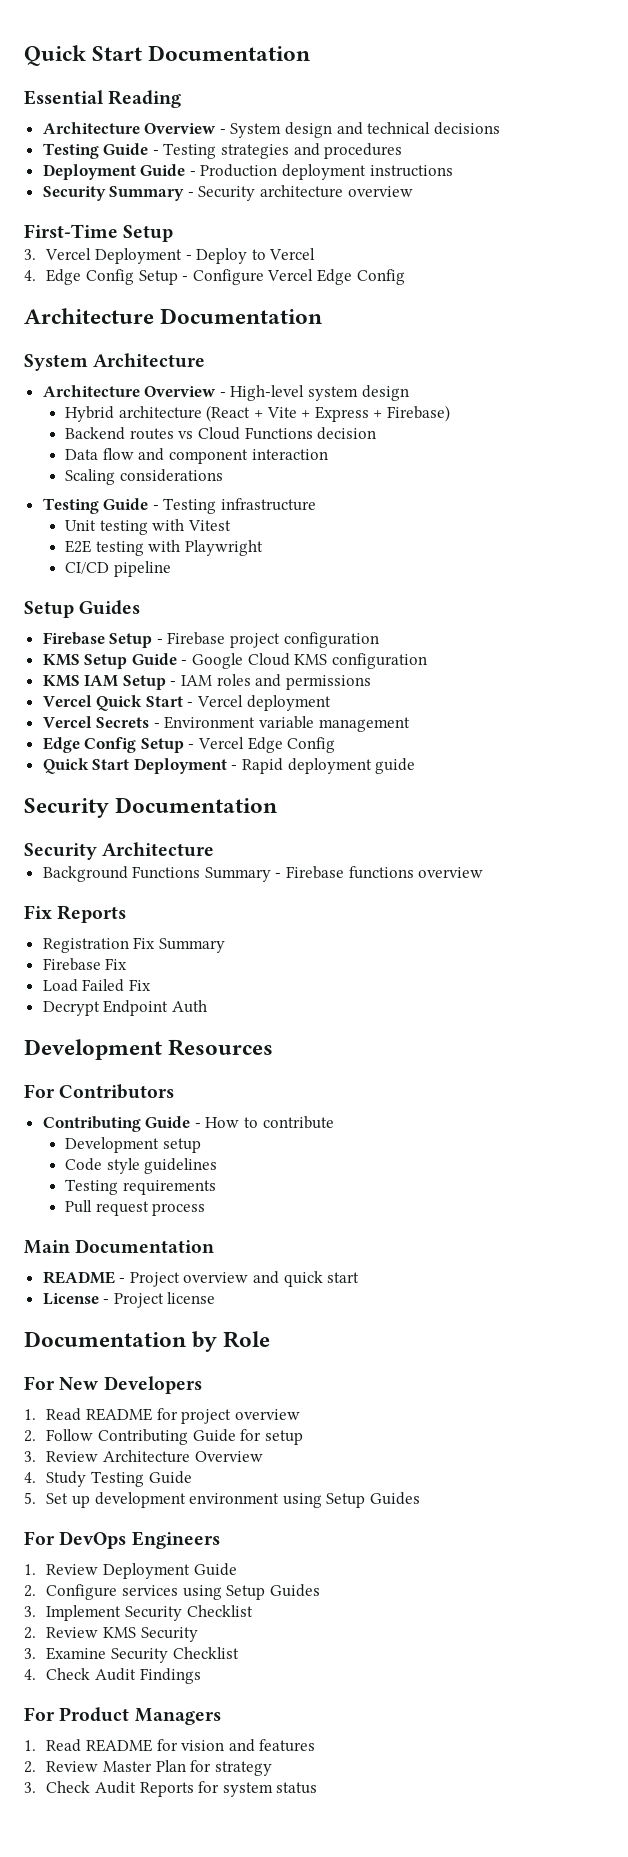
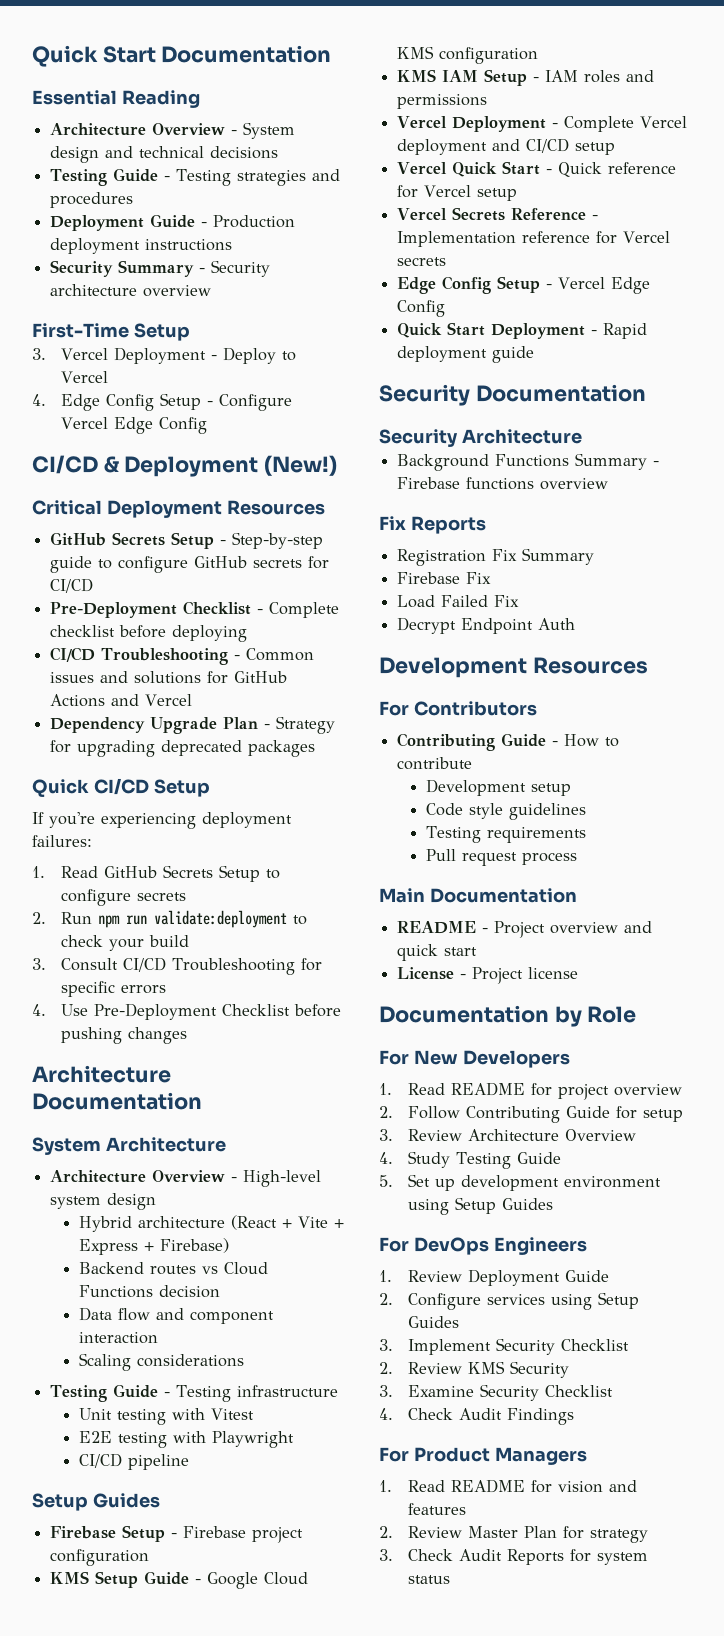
(405, 277) none -> [32,455,338,477] [32,500,325,518] [50,532,324,549] [50,556,330,573] [50,578,94,593] [50,601,340,618] [50,625,248,642] [50,647,315,665] [50,671,288,684] [50,694,193,707] [50,716,336,734] [50,740,316,757] [32,778,210,797] [32,812,292,829] [32,835,92,847] [32,865,281,882] [61,889,187,906] [32,910,308,928] [61,935,190,951] [32,957,323,975] [61,981,167,997] [32,1003,342,1020] [61,1027,188,1044] // CI/CD & Deployment (New!) // Critical Deployment Resources // GitHub Secrets Setup - Step-by-step guide to configure GitHub secrets for CI/CD // Pre-Deployment Checklist - Complete checklist before deploying // CI/CD Troubleshooting - Common issues and solutions for GitHub Actions and Vercel // Dependency Upgrade Plan - Strategy for upgrading deprecated packages // Quick CI/CD Setup // If you're experiencing deployment failures: // 1. Read GitHub Secrets Setup to configure secrets // 2. Run npm run validate:deployment to check your build // 3. Consult CI/CD Troubleshooting for specific errors // 4. Use Pre-Deployment Checklist before pushing changes
[96,695,331,711] [42,716,410,732] Quick Start - Vercel deployment // Vercel Secrets - Environment variable management -> [452,116,688,132] [397,138,616,155] [397,161,677,177] [397,185,518,201] [397,207,599,221] [397,231,671,247] [397,257,447,266] Deployment - Complete Vercel deployment and CI/CD setup // Vercel Quick Start - Quick reference for Vercel setup // Vercel Secrets Reference - Implementation reference for Vercel secrets

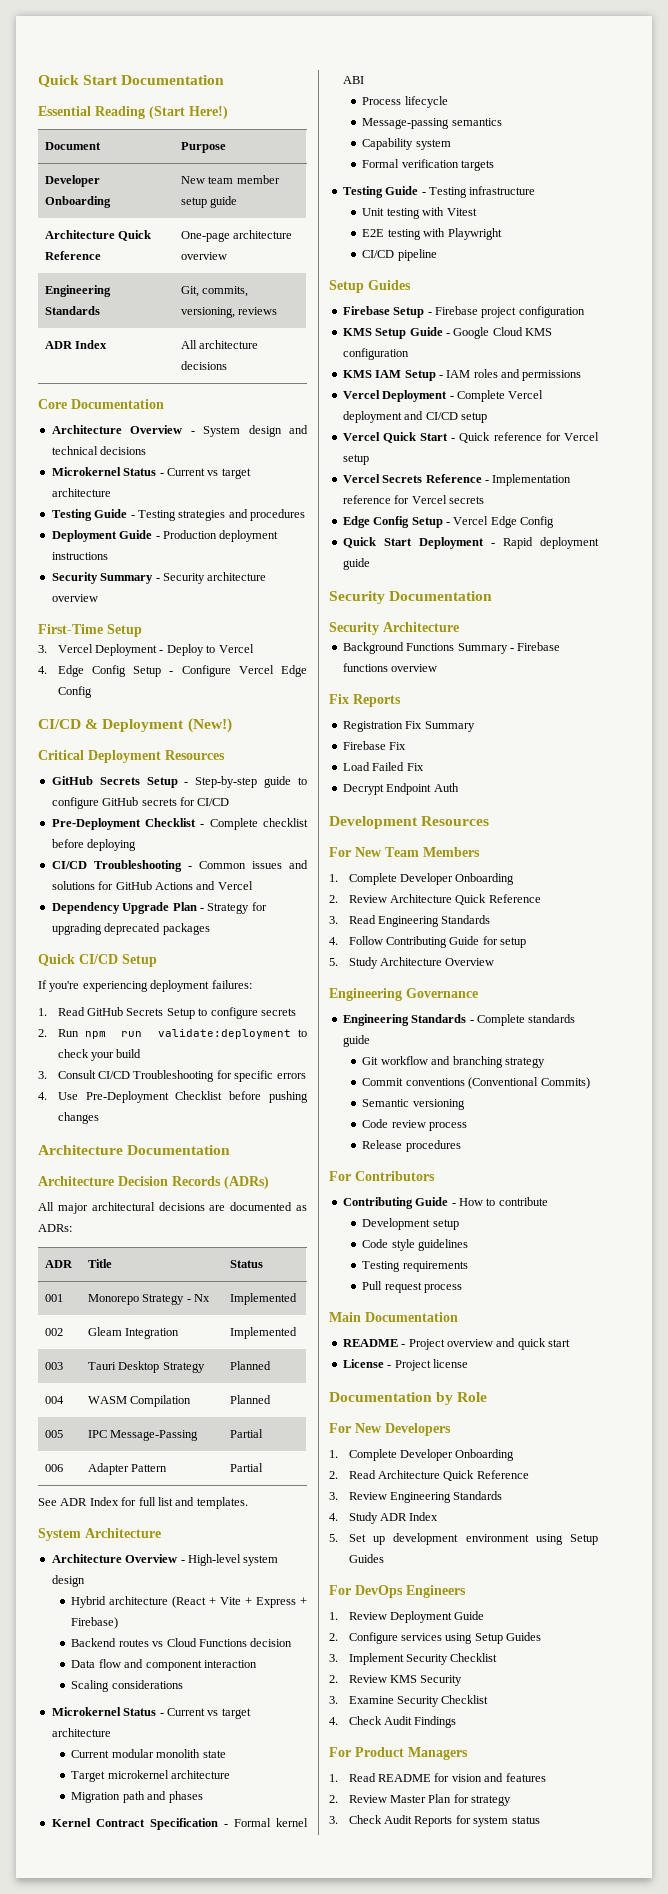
(200, 99) none -> [149,106,228,119] [45,142,102,150] [181,142,227,153] [45,175,101,187] [45,196,112,208] [181,175,280,184] [181,196,238,208] [45,230,152,241] [45,251,102,260] [181,230,293,242] [181,252,228,260] [45,285,112,297] [45,306,101,315] [181,286,249,297] [181,307,278,318] [45,340,108,349] [181,340,259,349] [181,361,228,370] [38,399,164,409] (Start Here!) // Document | Purpose // Developer Onboarding | New team member setup guide // Architecture Quick Reference | One-page architecture overview // Engineering Standards | Git, commits, versioning, reviews // ADR Index | All architecture decisions // Core Documentation
(279, 152) none -> [51,467,251,479] [51,488,111,497] // Microkernel Status - Current vs target architecture
(202, 1101) none -> [38,1176,269,1189] [38,1202,307,1214] [38,1224,72,1232] [45,1260,74,1268] [88,1259,113,1268] [230,1260,264,1268] [45,1294,64,1302] [88,1294,211,1305] [230,1293,298,1305] [45,1328,64,1336] [88,1327,180,1339] [230,1327,298,1339] [45,1362,64,1370] [88,1361,205,1373] [230,1361,272,1370] [45,1396,65,1404] [88,1395,192,1407] [230,1395,272,1404] [45,1430,64,1438] [88,1430,199,1441] [230,1429,264,1438] [45,1464,64,1472] [88,1463,168,1475] [230,1463,264,1472] [38,1497,248,1509] // Architecture Decision Records (ADRs) // All major architectural decisions are documented as ADRs: // ADR | Title | Status // 001 | Monorepo Strategy - Nx | Implemented // 002 | Gleam Integration | Implemented // 003 | Tauri Desktop Strategy | Planned // 004 | WASM Compilation | Planned // 005 | IPC Message-Passing | Partial // 006 | Adapter Pattern | Partial // See ADR Index for full list and templates.
(245, 1360) none -> [51,1707,251,1719] [51,1728,111,1737] [71,1749,226,1758] [71,1770,231,1782] [71,1791,203,1803] [51,1818,308,1830] [342,76,364,84] [362,96,448,108] [362,118,502,129] [362,138,451,150] [362,159,495,171] // Microkernel Status - Current vs target architecture // Current modular monolith state // Target microkernel architecture // Migration path and phases // Kernel Contract Specification - Formal kernel ABI // Process lifecycle // Message-passing semantics // Capability system // Formal verification targets
(648, 665) none -> [329,847,480,857] [329,873,515,885] [329,894,541,905] [329,915,491,927] [329,936,527,948] [329,957,495,969] [329,988,478,1001] [342,1014,576,1026] [342,1035,370,1047] [362,1056,545,1068] [362,1077,590,1089] [362,1099,465,1110] [362,1119,468,1131] [362,1140,461,1152] // For New Team Members // 1. Complete Developer Onboarding // 2. Review Architecture Quick Reference // 3. Read Engineering Standards // 4. Follow Contributing Guide for setup // 5. Study Architecture Overview // Engineering Governance // Engineering Standards - Complete standards guide // Git workflow and branching strategy // Commit conventions (Conventional Commits) // Semantic versioning // Code review process // Release procedures
[408,1082,683,1100] [379,1106,684,1123] Read README for project overview // 2. Follow Contributing Guide for setup -> [348,1449,515,1461] [329,1470,529,1481] Complete Developer Onboarding // 2. Read Architecture Quick Reference
[468,1129,637,1141] Architecture Overview -> [390,1491,503,1503] Engineering Standards
[456,1152,562,1169] Testing Guide -> [380,1512,439,1521] ADR Index

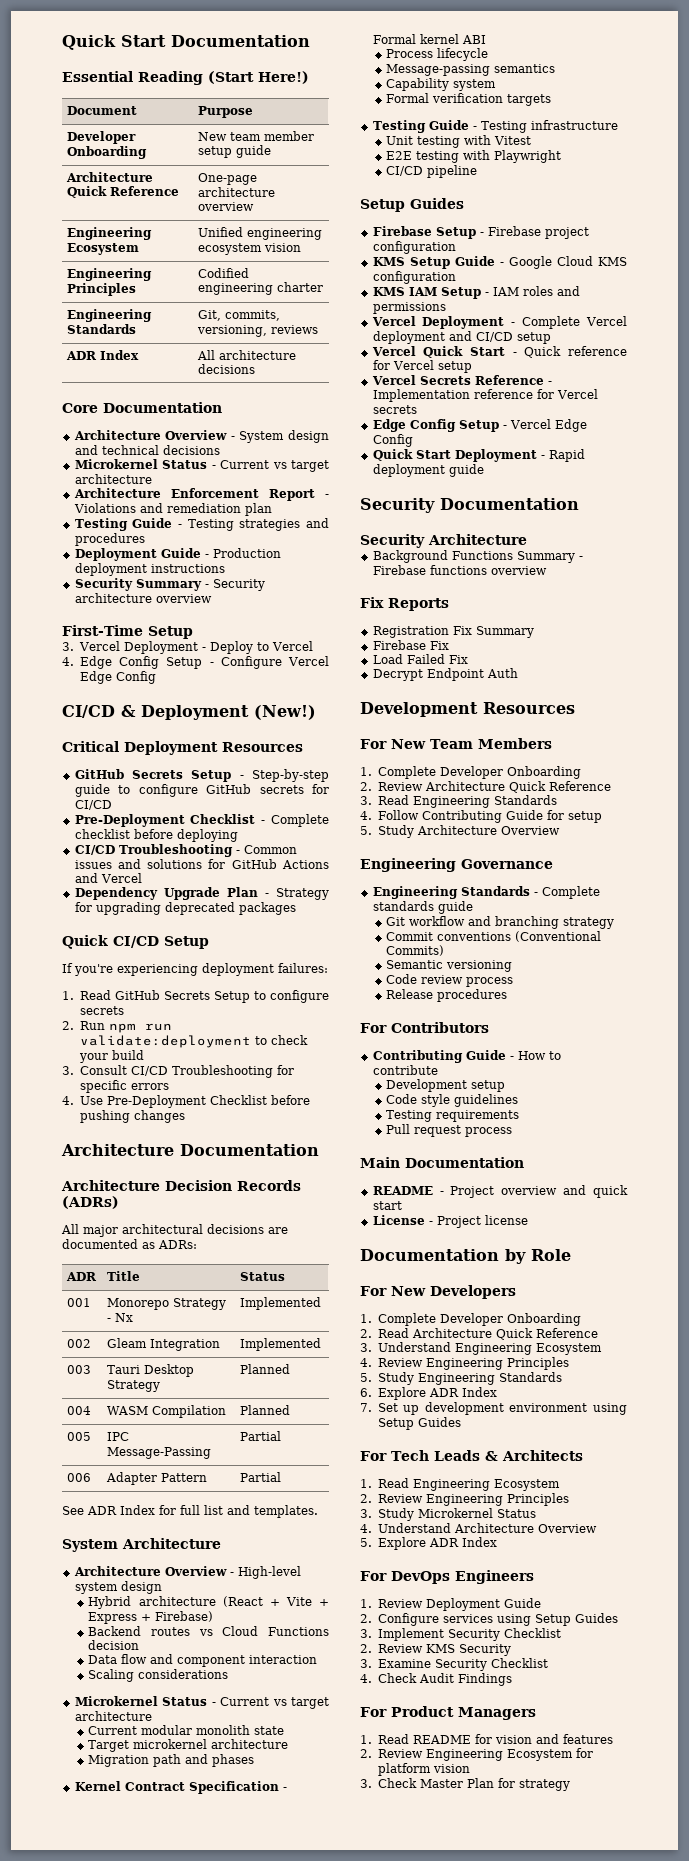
(228, 256) none -> [67,227,153,240] [67,243,140,255] [198,227,323,240] [198,243,302,255] [67,268,153,281] [67,283,137,296] [198,268,250,278] [198,282,324,295] // Engineering Ecosystem | Unified engineering ecosystem vision // Engineering Principles | Codified engineering charter
(111, 492) none -> [73,488,329,501] [73,503,272,516] // Architecture Enforcement Report - Violations and remediation plan
[348,1491,503,1503] [329,1512,439,1524] [329,1534,338,1542] Review Engineering Standards // 4. Study ADR Index // 5. -> [377,1342,602,1355] [360,1357,569,1370] [360,1372,562,1385] [360,1387,497,1400] [360,1403,372,1412] Understand Engineering Ecosystem // 4. Review Engineering Principles // 5. Study Engineering Standards // 6. Explore ADR Index // 7.
(384, 1558) none -> [360,1450,583,1461] [360,1478,560,1491] [360,1493,569,1506] [360,1508,536,1521] [360,1523,597,1533] [360,1537,497,1550] // For Tech Leads & Architects // 1. Read Engineering Ecosystem // 2. Review Engineering Principles // 3. Study Microkernel Status // 4. Understand Architecture Overview // 5. Explore ADR Index
[390,1794,512,1806] [329,1815,540,1827] Master Plan for strategy // 3. Check Audit Reports for system status -> [425,1748,593,1761] [377,1763,470,1776] [360,1778,570,1791] Engineering Ecosystem for platform vision // 3. Check Master Plan for strategy

